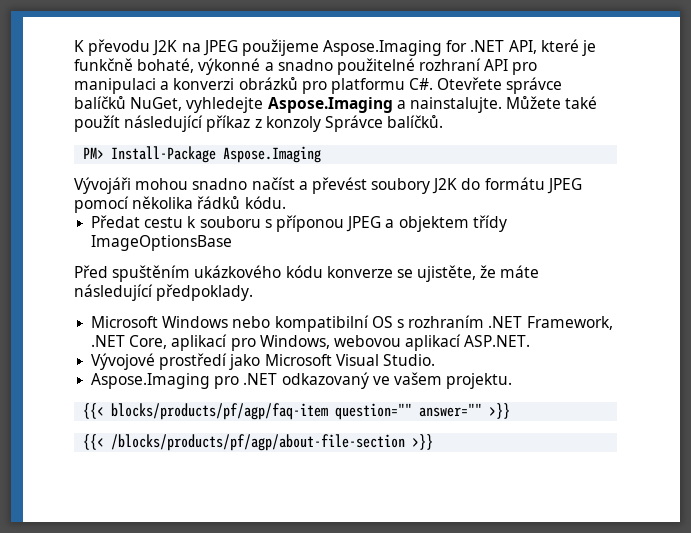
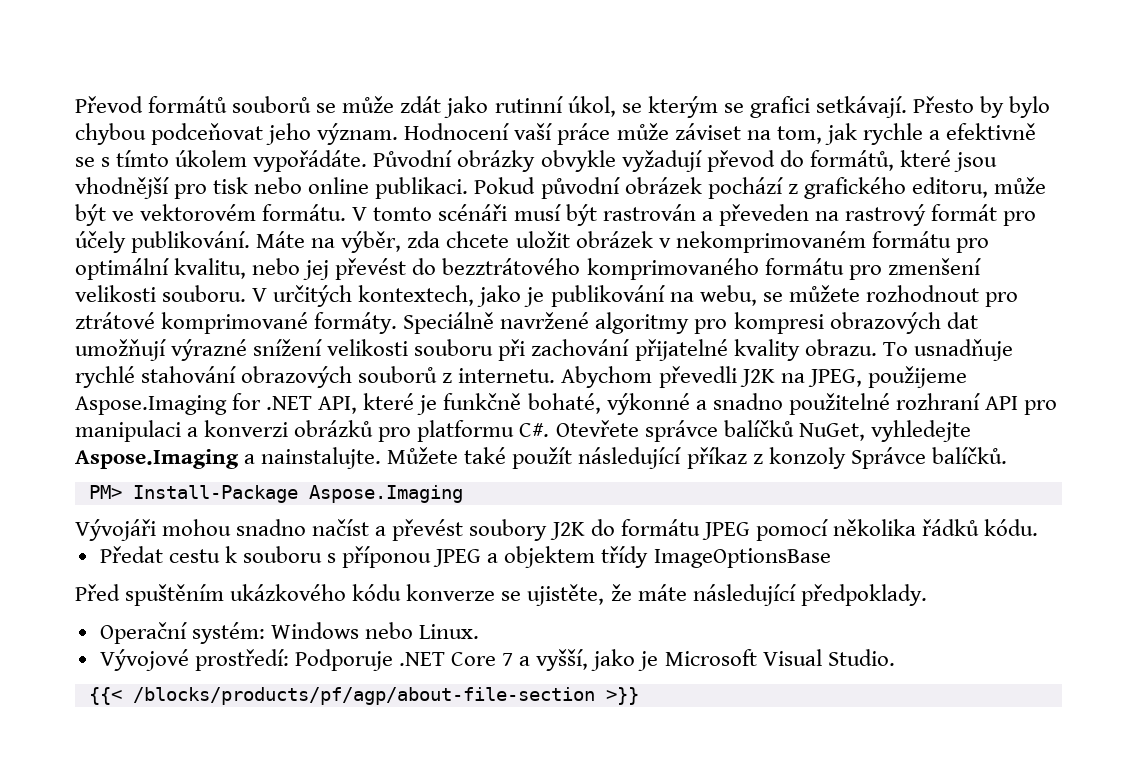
[74,39,151,56] K převodu -> [75,96,1051,118] [75,123,1037,145] [75,150,997,172] [75,177,1046,199] [75,204,1037,226] [75,231,989,253] [75,258,981,280] [75,285,1018,307] [75,312,978,334] [75,339,1013,361] [75,366,737,388] Převod formátů souborů se může zdát jako rutinní úkol, se kterým se grafici setkávají. Přesto by bylo chybou podceňovat jeho význam. Hodnocení vaší práce může záviset na tom, jak rychle a efektivně se s tímto úkolem vypořádáte. Původní obrázky obvykle vyžadují převod do formátů, které jsou vhodnější pro tisk nebo online publikaci. Pokud původní obrázek pochází z grafického editoru, může být ve vektorovém formátu. V tomto scénáři musí být rastrován a převeden na rastrový formát pro účely publikování. Máte na výběr, zda chcete uložit obrázek v nekomprimovaném formátu pro optimální kvalitu, nebo jej převést do bezztrátového komprimovaného formátu pro zmenšení velikosti souboru. V určitých kontextech, jako je publikování na webu, se můžete rozhodnout pro ztrátové komprimované formáty. Speciálně navržené algoritmy pro kompresi obrazových dat umožňují výrazné snížení velikosti souboru při zachování přijatelné kvality obrazu. To usnadňuje rychlé stahování obrazových souborů z internetu. Abychom převedli
[202,40,238,56] JPEG -> [807,369,862,387] JPEG,
[91,315,613,332] [91,334,531,351] [91,353,435,370] [91,372,513,389] [83,403,511,420] Microsoft Windows nebo kompatibilní OS s rozhraním .NET Framework, .NET Core, aplikací pro Windows, webovou aplikací ASP.NET. // Vývojové prostředí jako Microsoft Visual Studio. // Aspose.Imaging pro .NET odkazovaný ve vašem projektu. // {{< blocks/products/pf/agp/faq-item question="" answer="" >}} -> [99,622,480,644] [99,649,895,671] Operační systém: Windows nebo Linux. // Vývojové prostředí: Podporuje .NET Core 7 a vyšší, jako je Microsoft Visual Studio.

